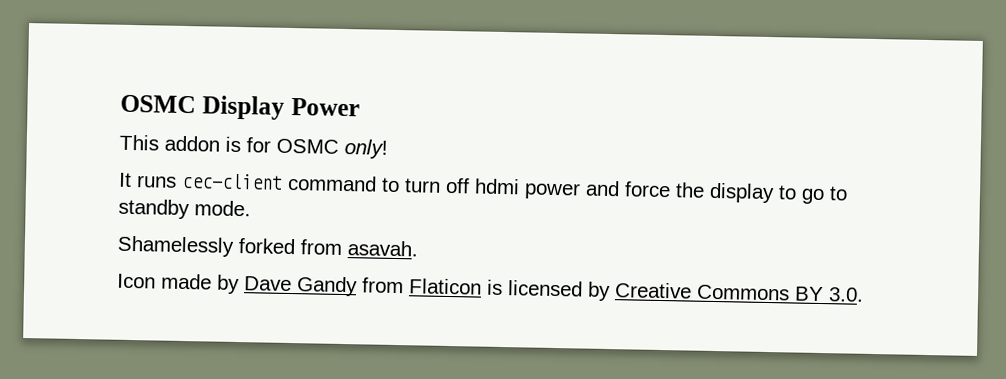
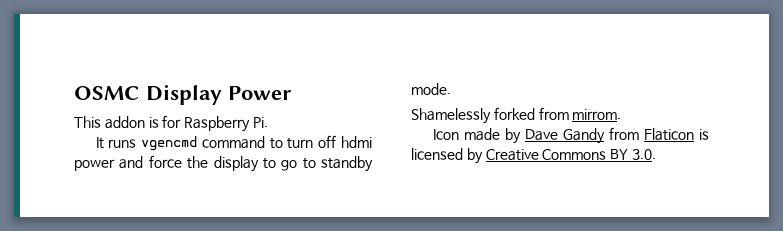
[276,138,388,159] OSMC only! -> [184,116,268,132] Raspberry Pi.
[181,172,283,190] cec-client -> [141,136,198,151] vgencmd
[347,240,419,257] asavah. -> [572,109,622,120] mirrom.

